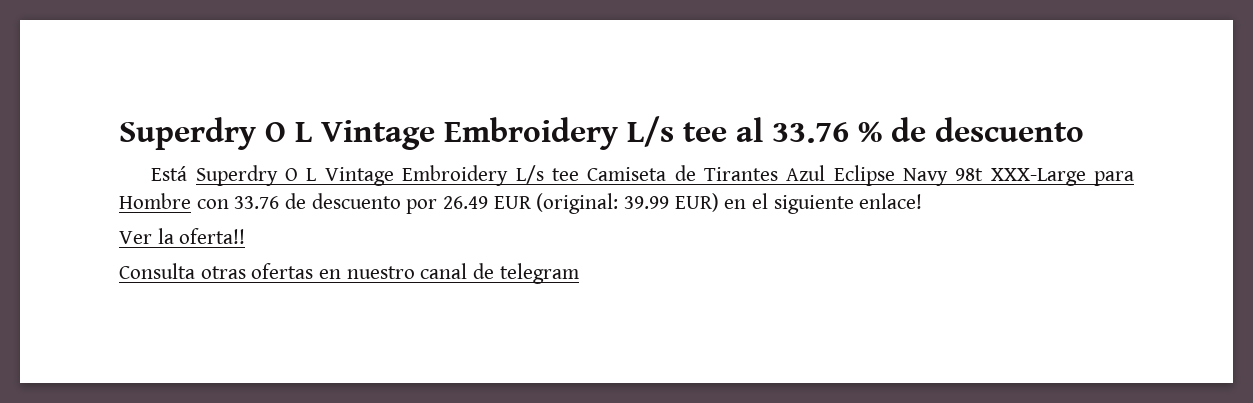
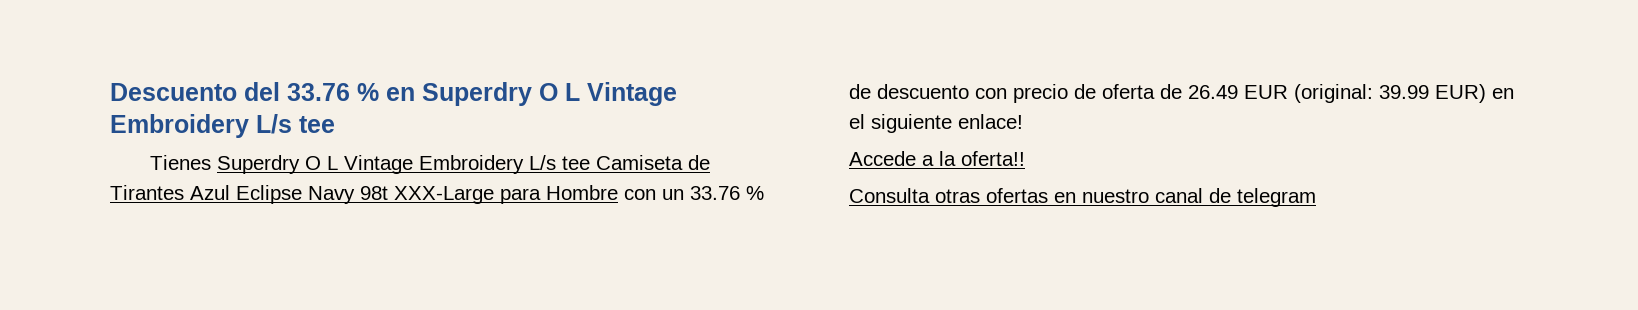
[119,116,1084,150] [151,166,188,181] Superdry O L Vintage Embroidery L/s tee al 33.76 % de descuento // Está -> [110,82,677,106] [110,114,335,138] [149,155,211,170] Descuento del 33.76 % en Superdry O L Vintage Embroidery L/s tee // Tienes
[234,193,438,214] 33.76 de descuento por -> [662,186,764,200] [849,84,1182,103] un 33.76 % de descuento con precio de oferta de
[119,231,152,244] Ver -> [849,151,934,166] Accede a

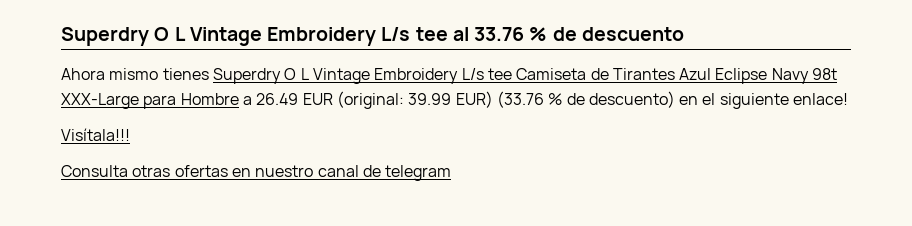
[110,82,677,106] [110,114,335,138] [149,155,211,170] Descuento del 33.76 % en Superdry O L Vintage Embroidery L/s tee // Tienes -> [61,27,684,46] [61,68,209,80] Superdry O L Vintage Embroidery L/s tee al 33.76 % de descuento // Ahora mismo tienes
[624,186,764,200] [849,84,1182,103] con un 33.76 % de descuento con precio de oferta de -> [242,96,252,105] a
(1486, 93) none -> [496,91,675,108] (33.76 % de descuento)
[849,151,1025,166] Accede a la oferta!! -> [61,128,130,141] Visítala!!!

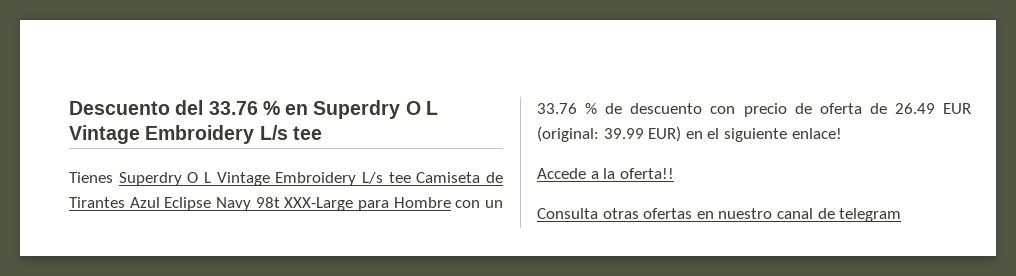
[61,27,684,46] [61,68,209,80] Superdry O L Vintage Embroidery L/s tee al 33.76 % de descuento // Ahora mismo tienes -> [69,100,438,119] [69,125,322,144] [69,172,113,183] Descuento del 33.76 % en Superdry O L Vintage Embroidery L/s tee // Tienes
[242,96,252,105] a -> [455,200,503,208] [537,103,887,117] con un 33.76 % de descuento con precio de oferta de
[496,91,675,108] (33.76 % de descuento) -> (682, 134) none
[61,128,130,141] Visítala!!! -> [537,168,674,179] Accede a la oferta!!

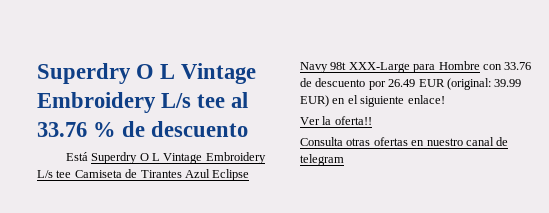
[69,100,438,119] [69,125,322,144] [69,172,113,183] Descuento del 33.76 % en Superdry O L Vintage Embroidery L/s tee // Tienes -> [37,63,257,84] [37,92,249,113] [37,121,249,137] [65,152,88,161] Superdry O L Vintage Embroidery L/s tee al 33.76 % de descuento // Está
[485,200,503,208] [537,103,887,117] un 33.76 % de descuento con precio de oferta de -> [504,62,532,70] [300,78,386,90] 33.76 de descuento por
[537,168,599,179] Accede a -> [300,117,320,125] Ver

